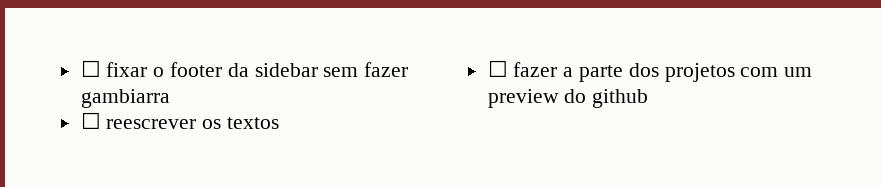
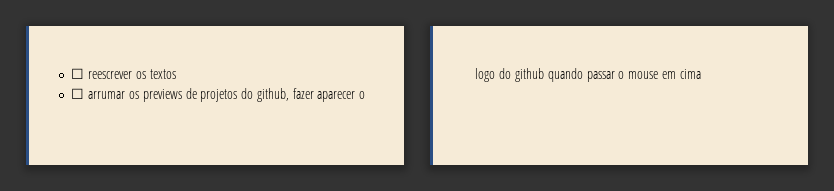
[80,60,409,77] [80,89,170,108] [80,112,280,129] [487,60,813,82] [487,89,649,108] ☐ fixar o footer da sidebar sem fazer gambiarra // ☐ reescrever os textos // ☐ fazer a parte dos projetos com um preview do github -> [71,68,176,79] [71,88,366,102] [475,68,701,82] ☐ reescrever os textos // ☐ arrumar os previews de projetos do github, fazer aparecer o logo do github quando passar o mouse em cima

